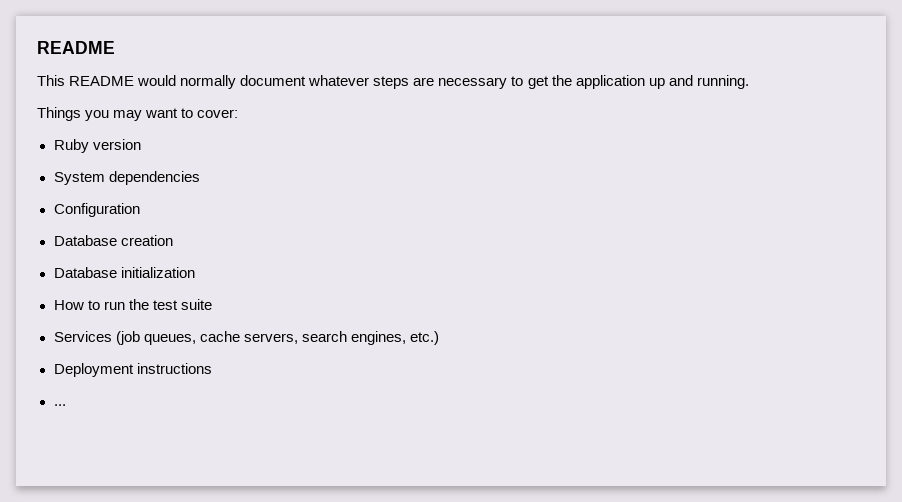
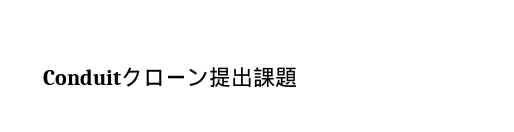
[37,41,115,54] [37,75,749,89] [37,107,239,121] [53,139,141,153] [53,171,200,185] [53,203,140,217] [53,235,173,246] [53,267,195,278] [53,299,212,310] [53,331,439,345] [53,363,212,377] [53,404,66,406] README // This README would normally document whatever steps are necessary to get the application up and running. // Things you may want to cover: // Ruby version // System dependencies // Configuration // Database creation // Database initialization // How to run the test suite // Services (job queues, cache servers, search engines, etc.) // Deployment instructions // ... -> [43,67,297,88] Conduitクローン提出課題

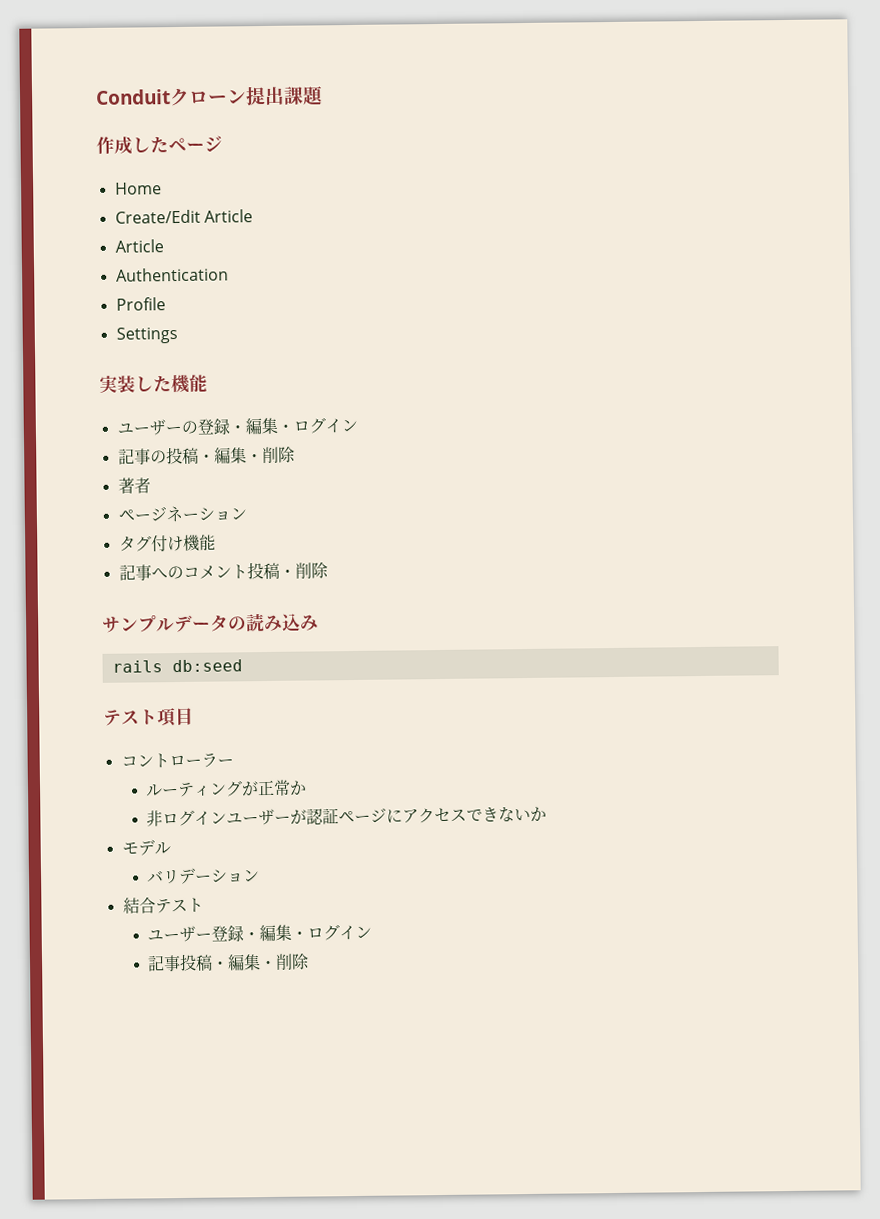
(297, 77) none -> [96,135,223,155] [114,182,162,195] [114,209,253,224] [114,239,164,253] [115,267,229,282] [115,297,166,311] [115,327,178,344] [99,374,208,394] [116,417,358,436] [117,446,296,465] [117,477,151,494] [117,505,247,523] [118,534,216,553] [118,562,329,581] [102,613,319,633] [111,659,243,673] [103,707,194,727] [120,753,234,769] [145,779,308,798] [146,806,548,827] [121,839,171,856] [146,867,261,885] [122,897,204,914] [147,924,373,943] [147,953,311,972] // 作成したページ // Home // Create/Edit Article // Article // Authentication // Profile // Settings // 実装した機能 // ユーザーの登録・編集・ログイン // 記事の投稿・編集・削除 // 著者 // ページネーション // タグ付け機能 // 記事へのコメント投稿・削除 // サンプルデータの読み込み // rails db:seed // テスト項目 // コントローラー // ルーティングが正常か // 非ログインユーザーが認証ページにアクセスできないか // モデル // バリデーション // 結合テスト // ユーザー登録・編集・ログイン // 記事投稿・編集・削除

